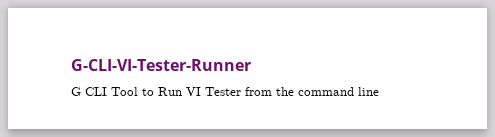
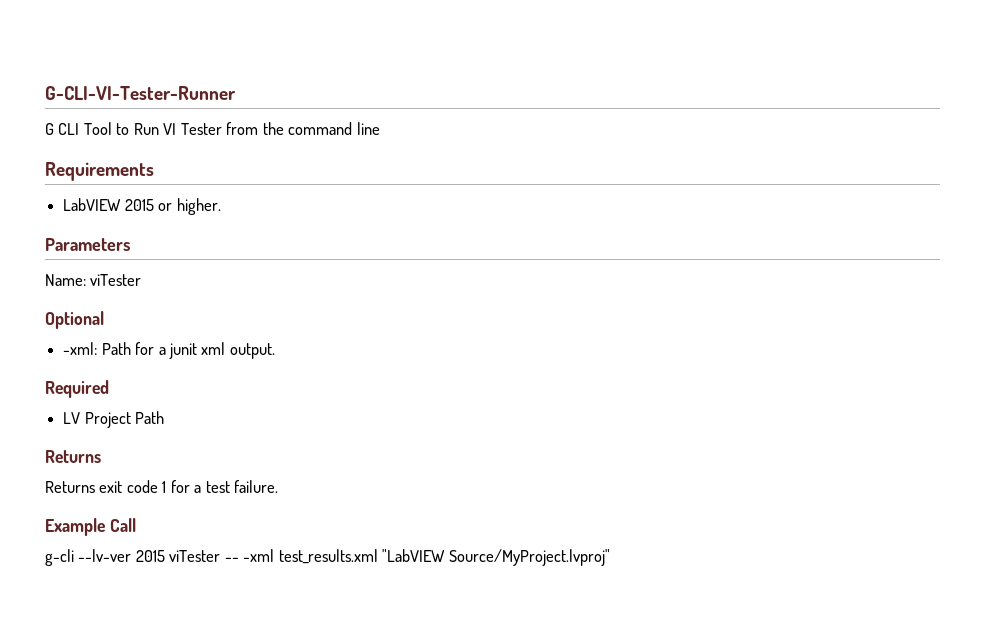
(379, 91) none -> [45,162,154,181] [63,198,221,215] [45,238,130,251] [45,274,142,286] [45,311,104,329] [63,342,275,359] [45,380,109,398] [63,411,165,428] [45,450,101,463] [45,480,279,493] [45,518,136,536] [45,549,610,566] // Requirements // LabVIEW 2015 or higher. // Parameters // Name: viTester // Optional // -xml: Path for a junit xml output. // Required // LV Project Path // Returns // Returns exit code 1 for a test failure. // Example Call // g-cli --lv-ver 2015 viTester -- -xml test_results.xml "LabVIEW Source/MyProject.lvproj"

